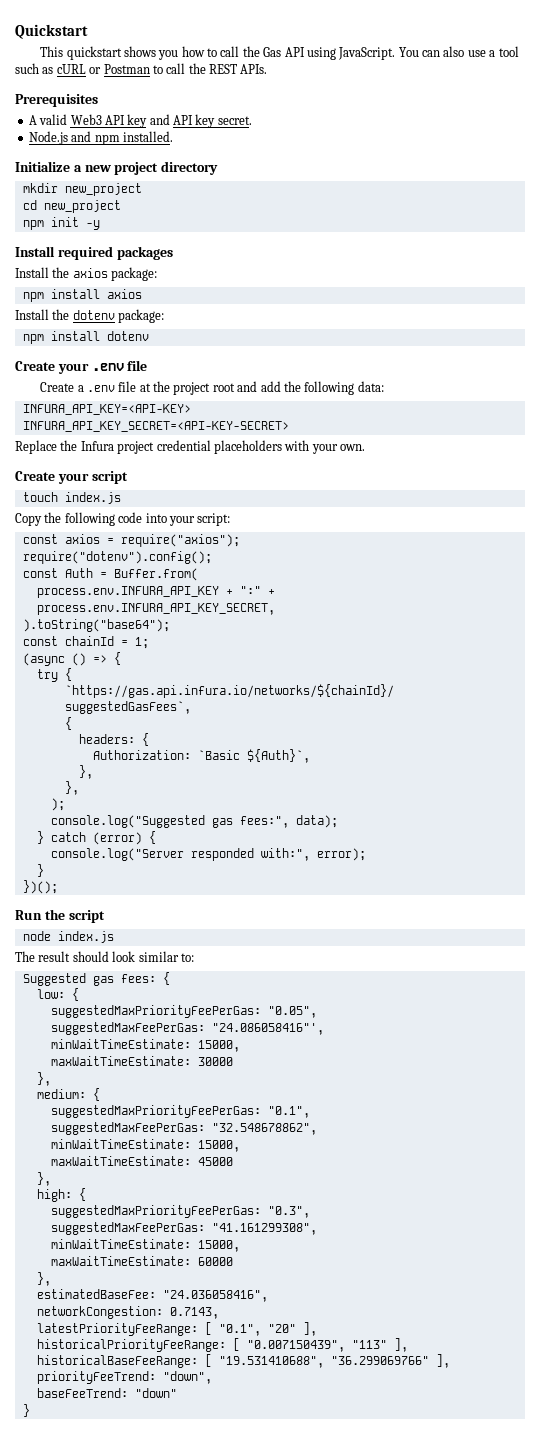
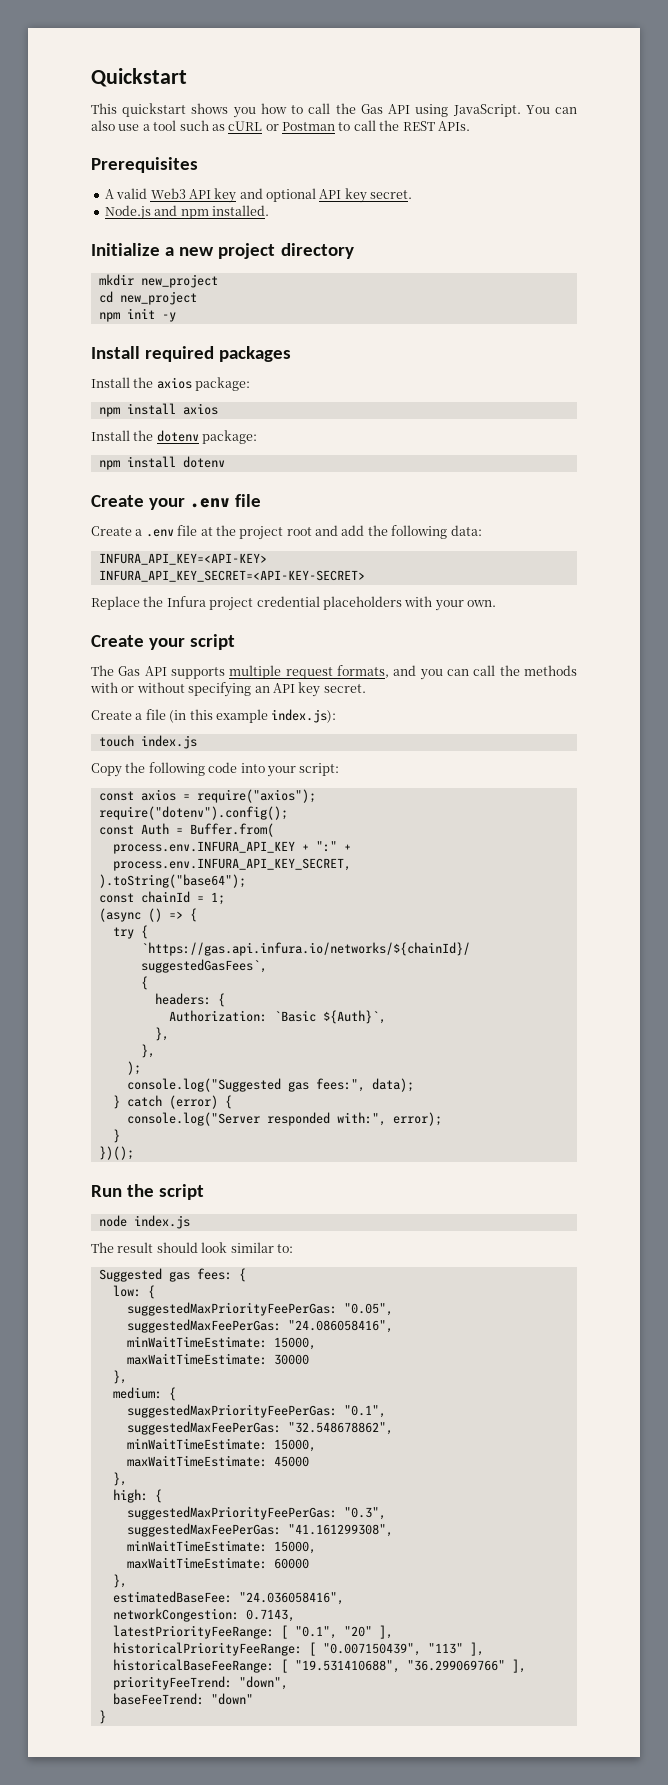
(170, 119) none -> [266,188,316,202] optional
(128, 477) none -> [91,665,577,680] [90,682,366,697] [91,709,337,723] // The Gas API supports multiple request formats, and you can call the methods with or without specifying an API key secret. // Create a file (in this example index.js):
[211,1023,324,1035] "24.086058416"', -> [287,1320,393,1333] "24.086058416",

